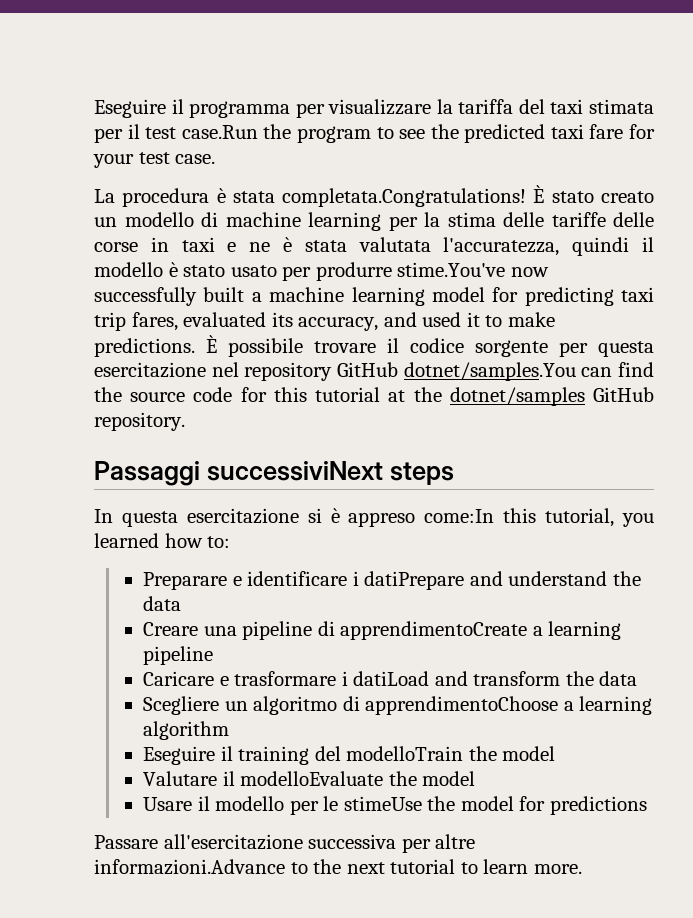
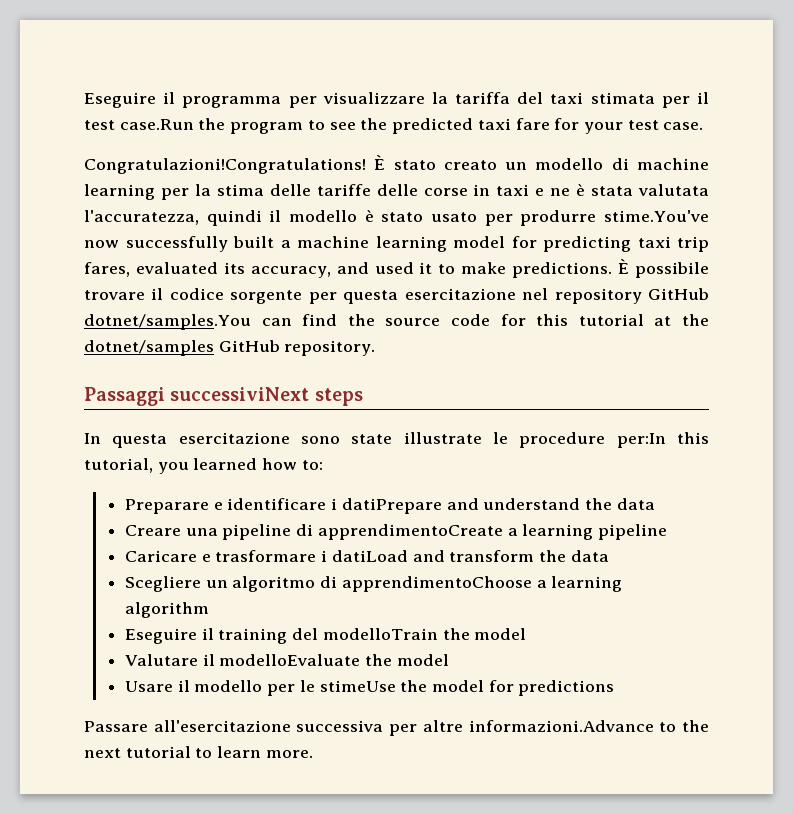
[94,188,527,207] La procedura è stata completata.Congratulations! -> [84,158,366,174] Congratulazioni!Congratulations!
[307,508,495,527] si è appreso come:In -> [301,432,666,448] sono state illustrate le procedure per:In

